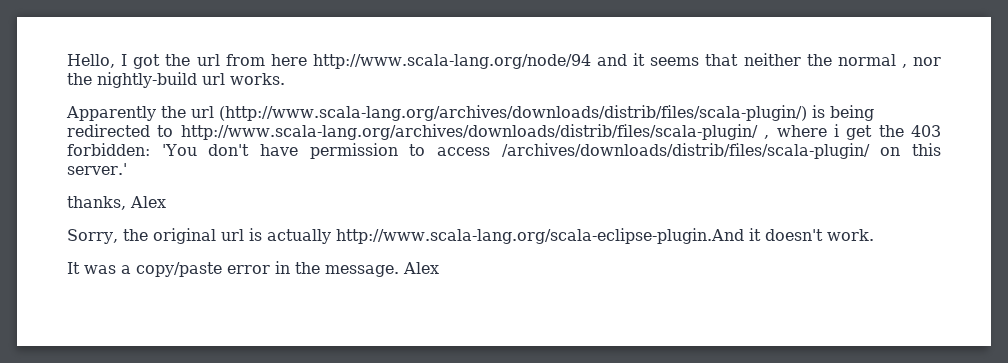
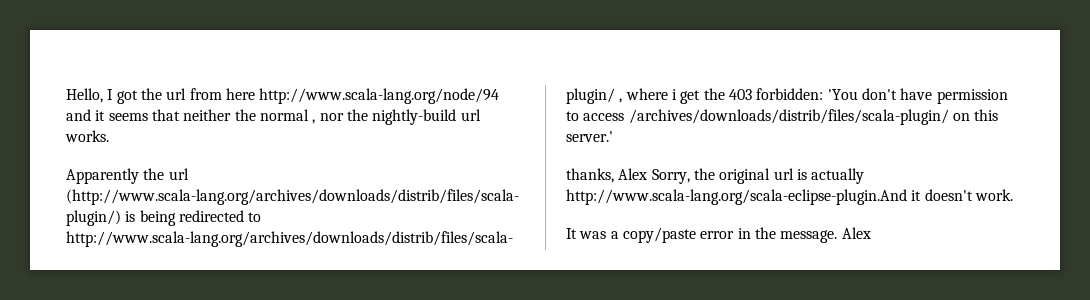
(166, 202) // -> (648, 174) none

